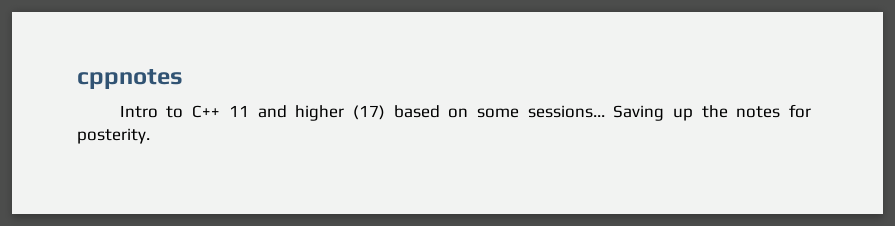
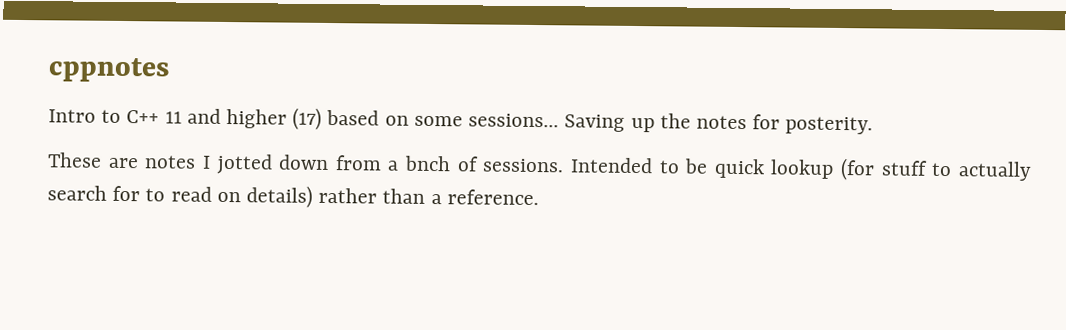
(150, 136) none -> [47,152,1033,181] [47,185,539,208] // These are notes I jotted down from a bnch of sessions. Intended to be quick lookup (for stuff to actually search for to read on details) rather than a reference.

